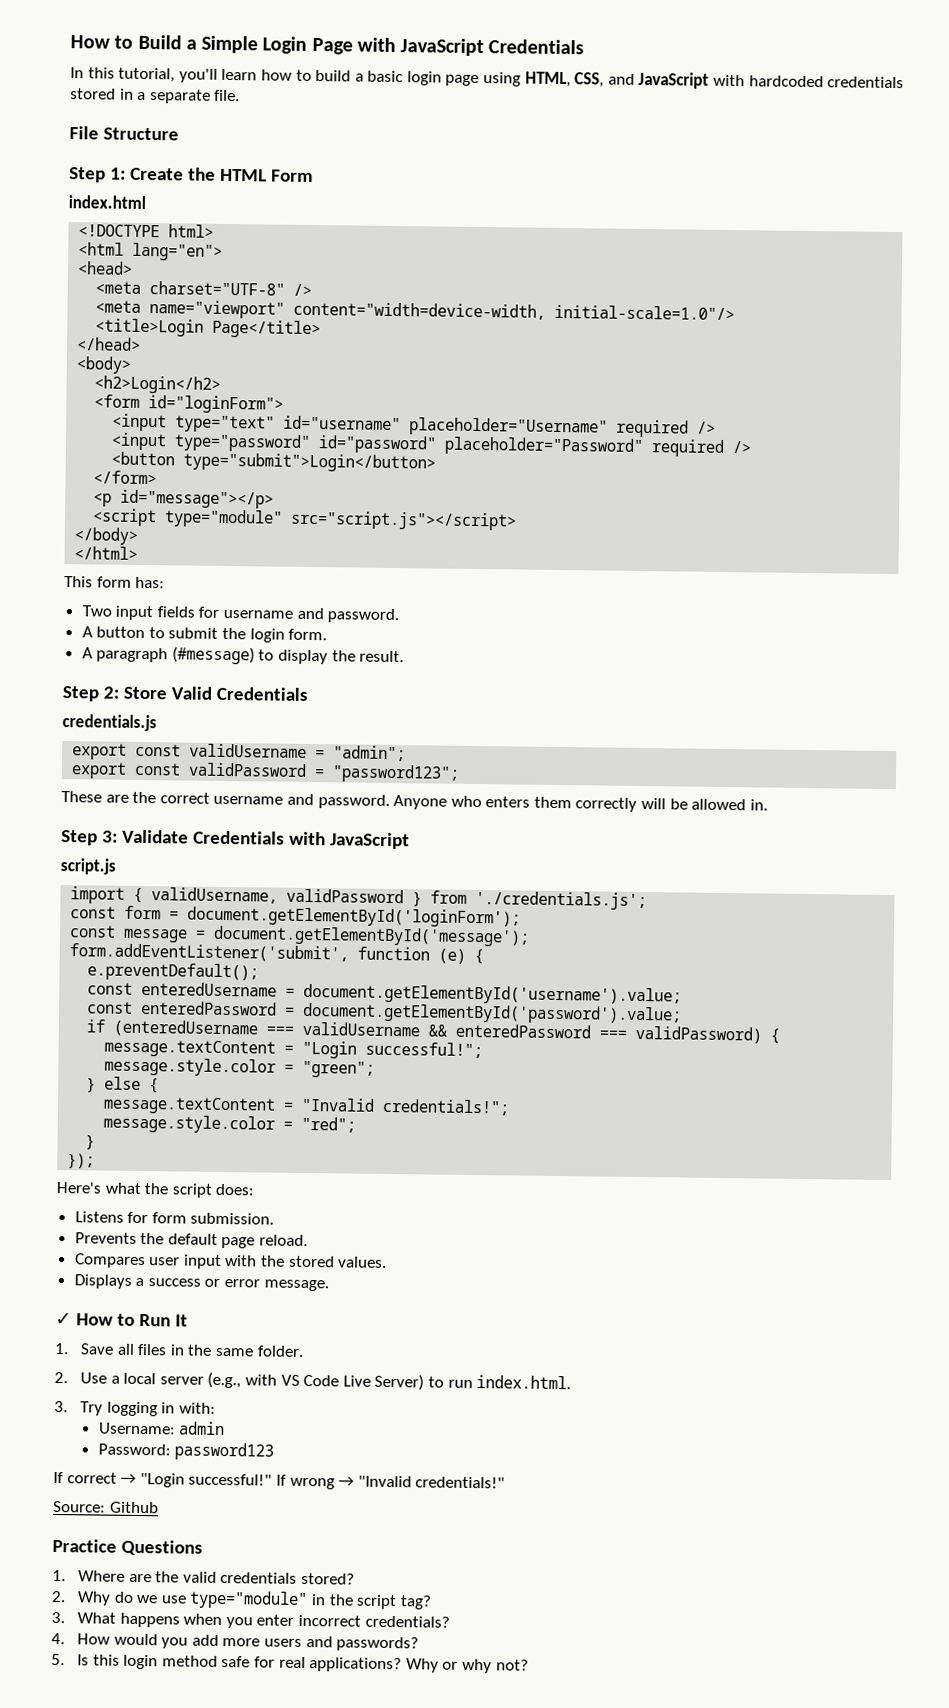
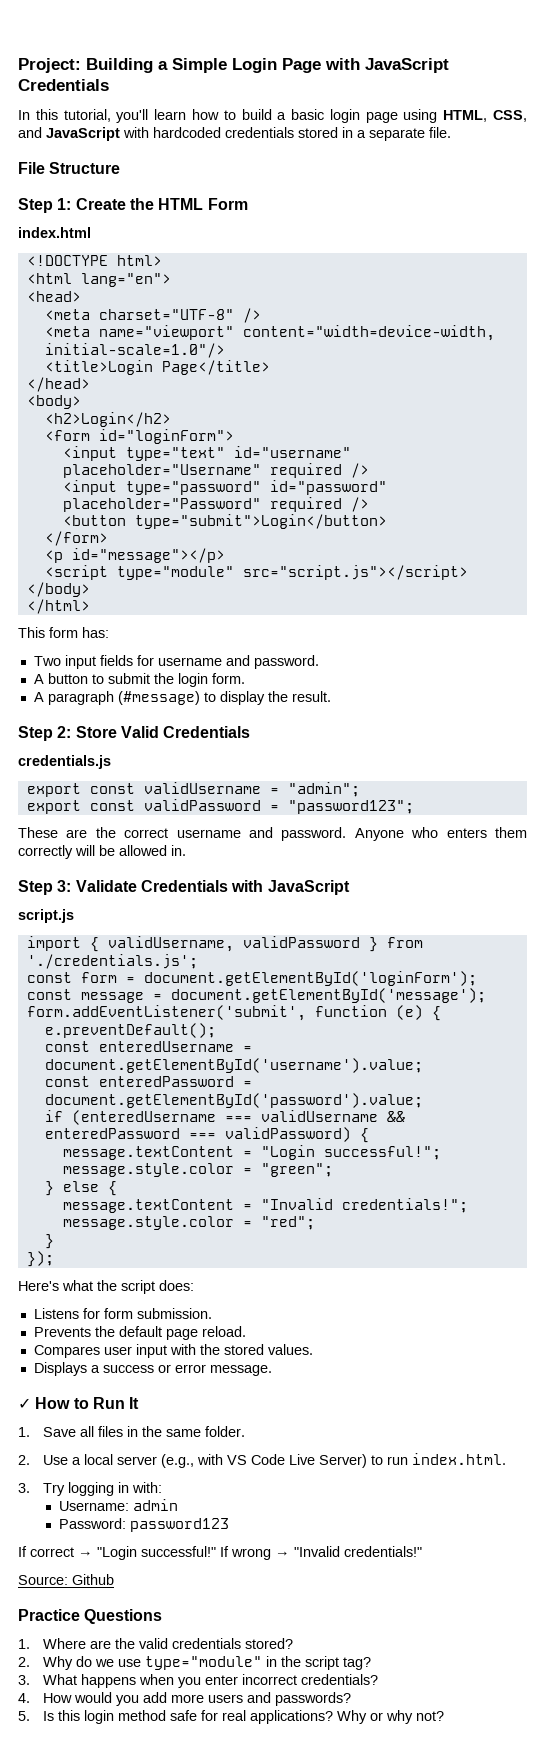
[70,34,182,50] How to Build -> [18,58,153,73] Project: Building

